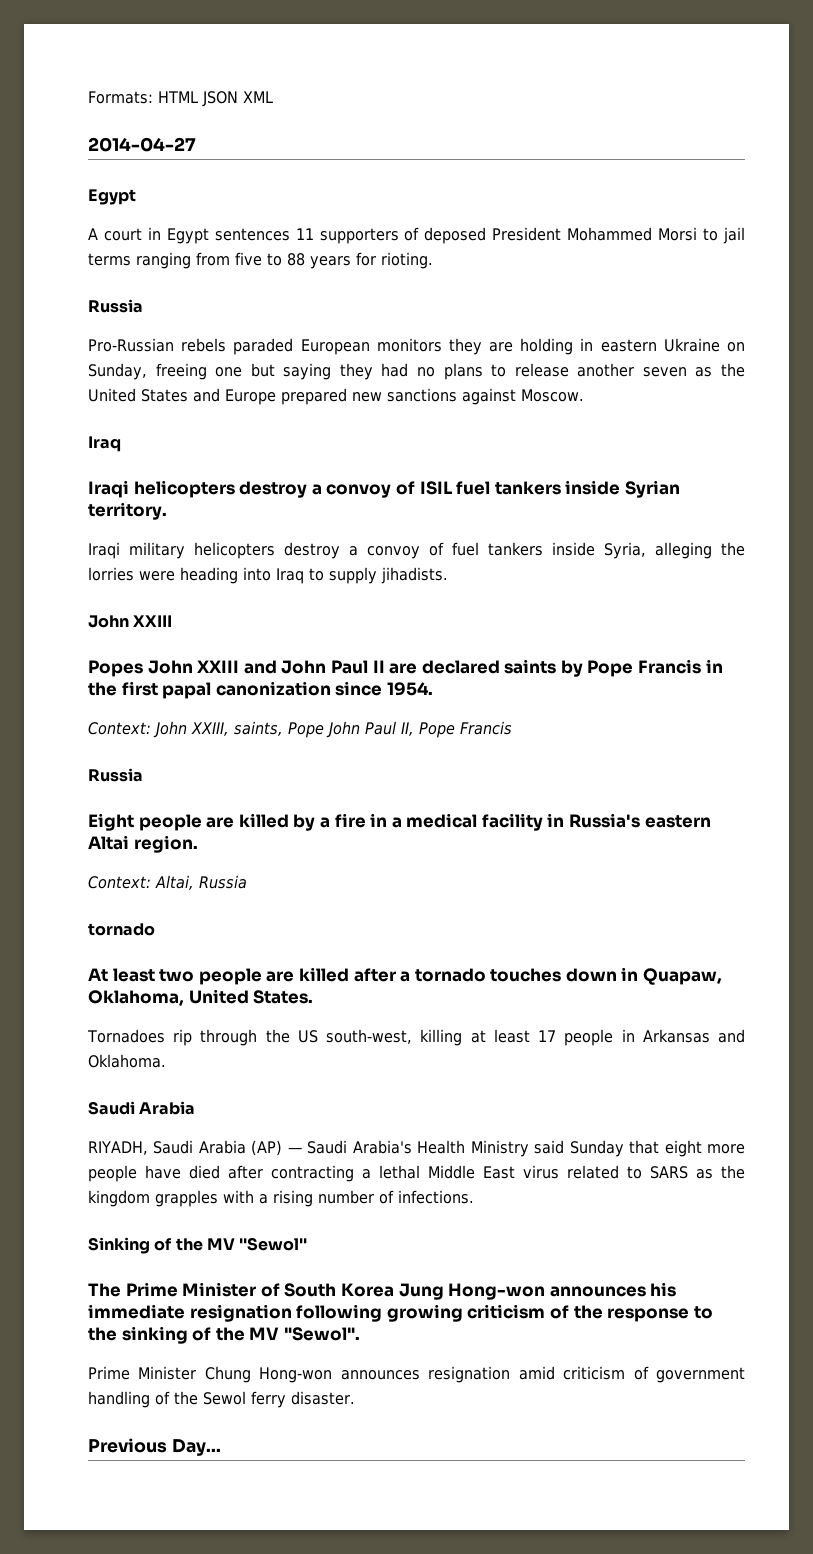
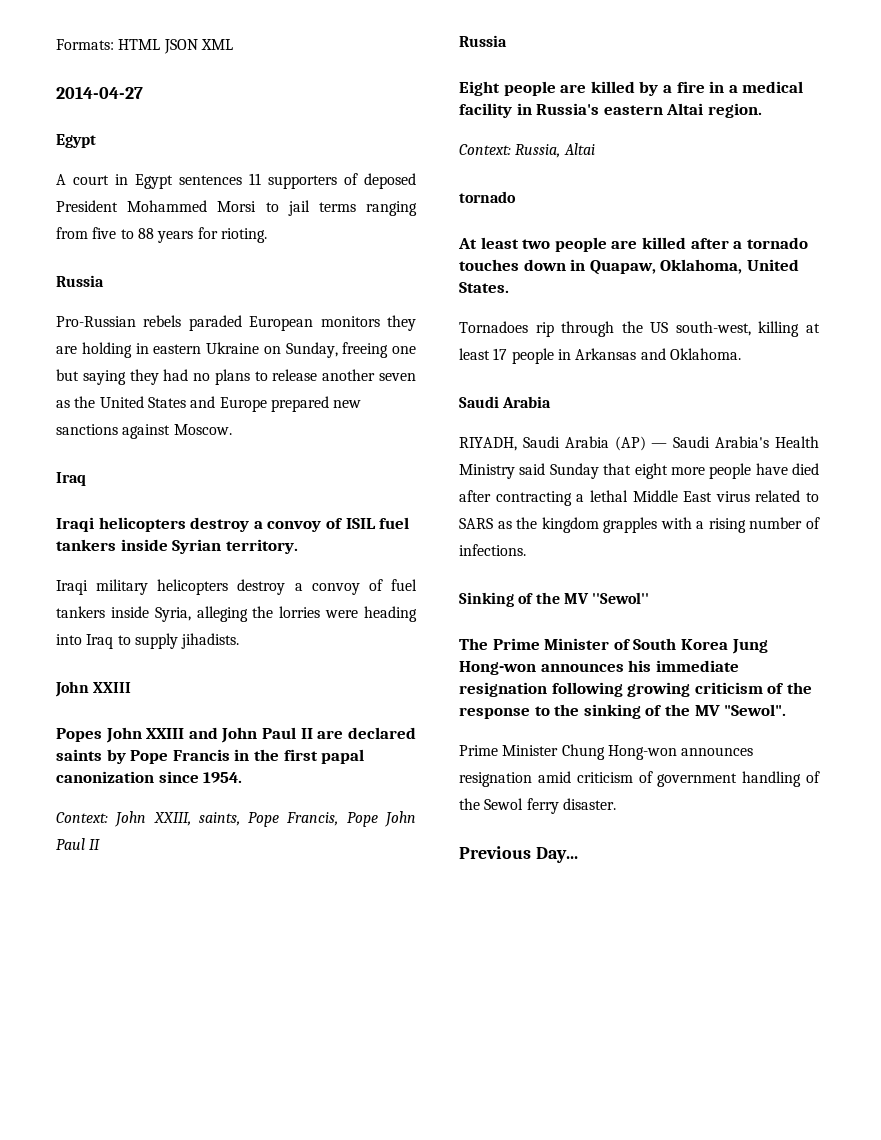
[326,721,512,738] John Paul II, Pope Francis -> [286,811,416,827] [56,838,101,850] Francis, Pope John Paul II
[155,875,247,890] Altai, Russia -> [515,143,595,158] Russia, Altai

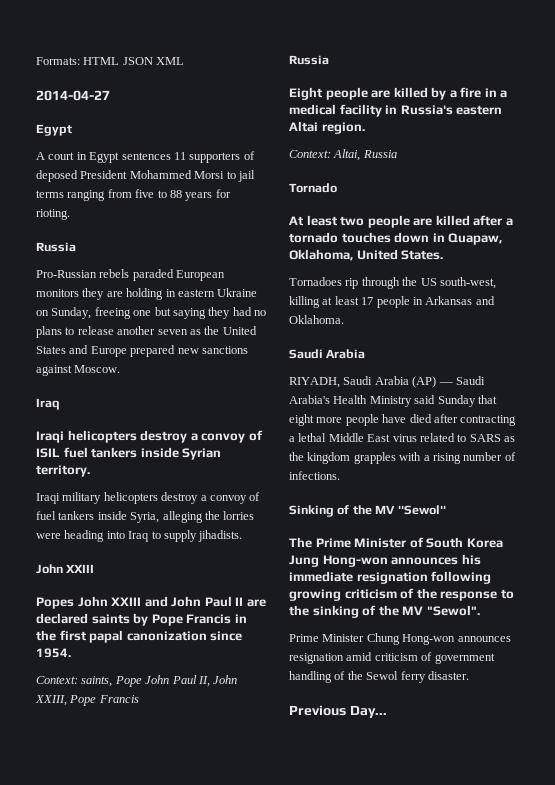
[114,811,416,827] [56,838,101,850] John XXIII, saints, Pope Francis, Pope John Paul II -> [81,675,238,687] [35,695,139,706] saints, Pope John Paul II, John XXIII, Pope Francis
[515,143,595,158] [459,191,516,203] Russia, Altai // tornado -> [333,149,397,161] [289,183,337,193] Altai, Russia // Tornado

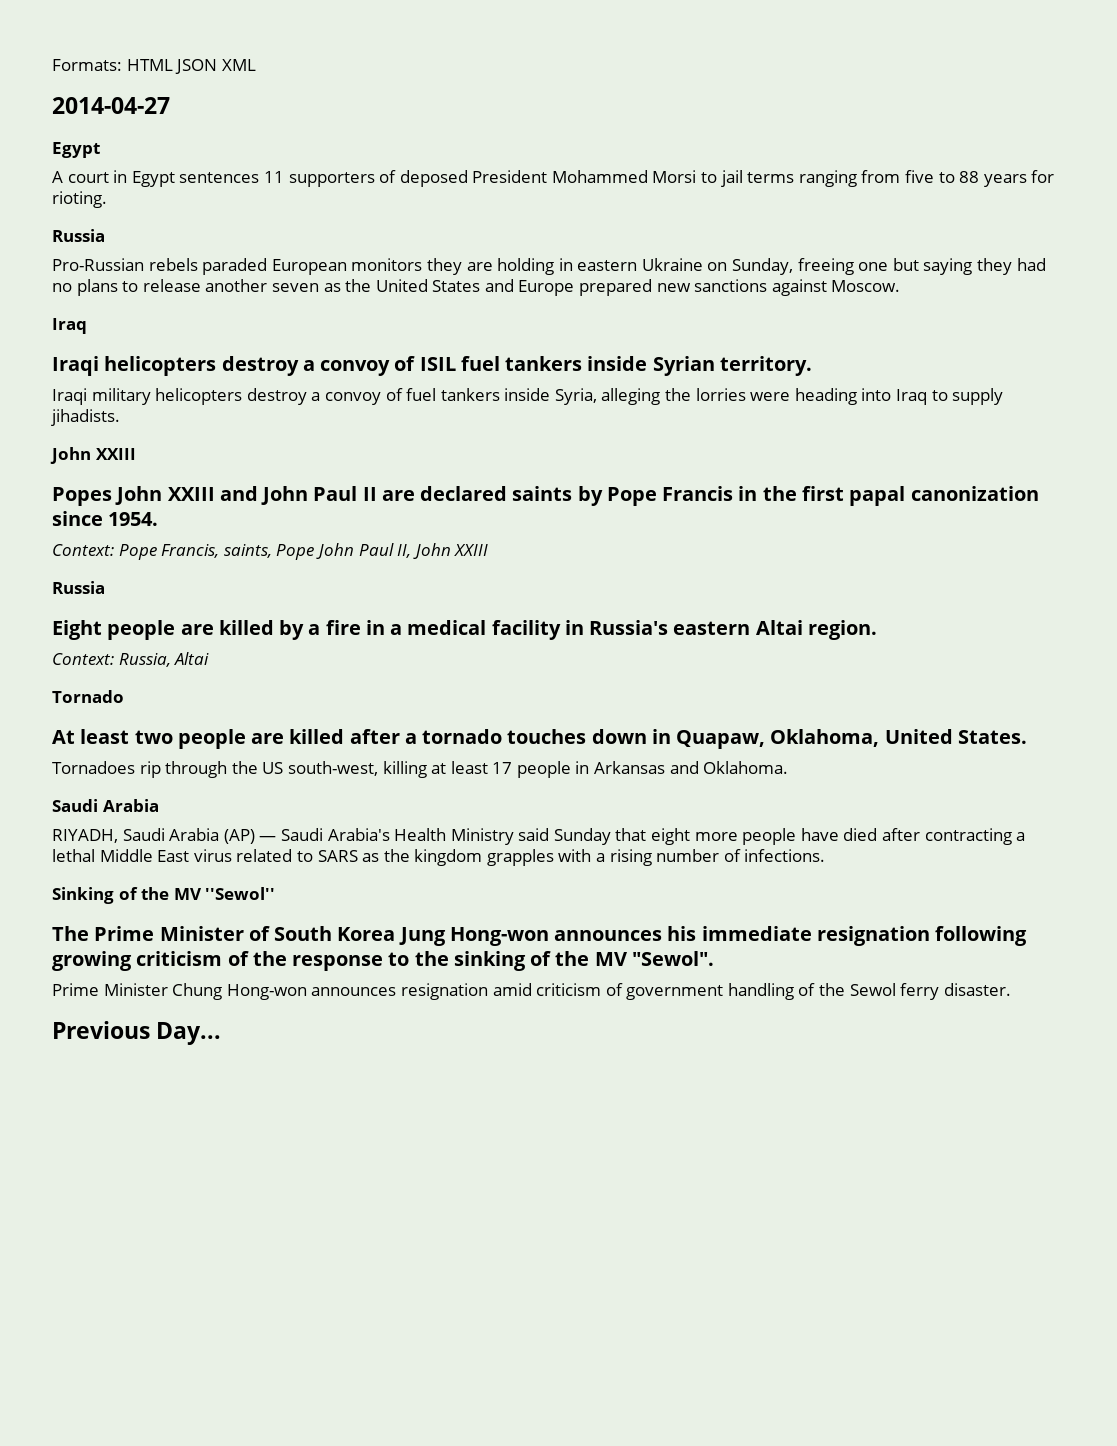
(78, 680) none -> [118,544,220,560] Pope Francis,
[35,695,139,706] XXIII, Pope Francis -> [454,544,489,556] XXIII
[333,149,397,161] Altai, Russia -> [118,652,210,667] Russia, Altai

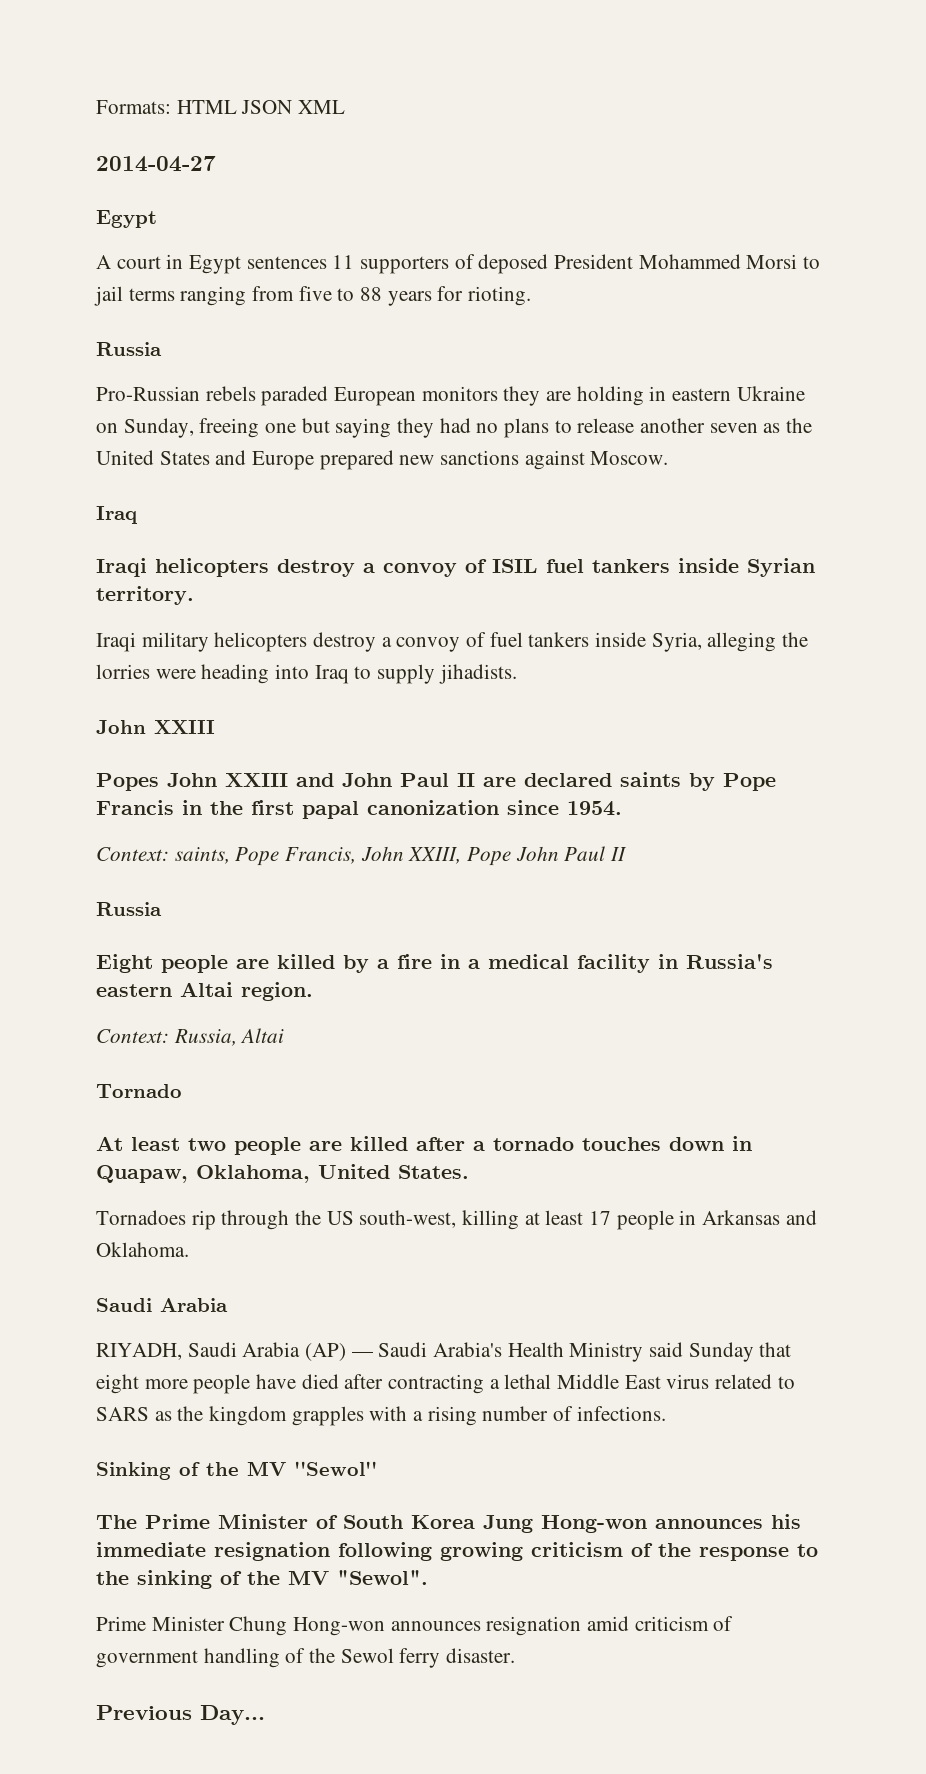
(114, 550) none -> [174,847,230,864] saints,
[223,544,272,558] saints, -> [360,846,462,864] John XXIII,
[397,543,489,559] II, John XXIII -> [610,847,628,861] II

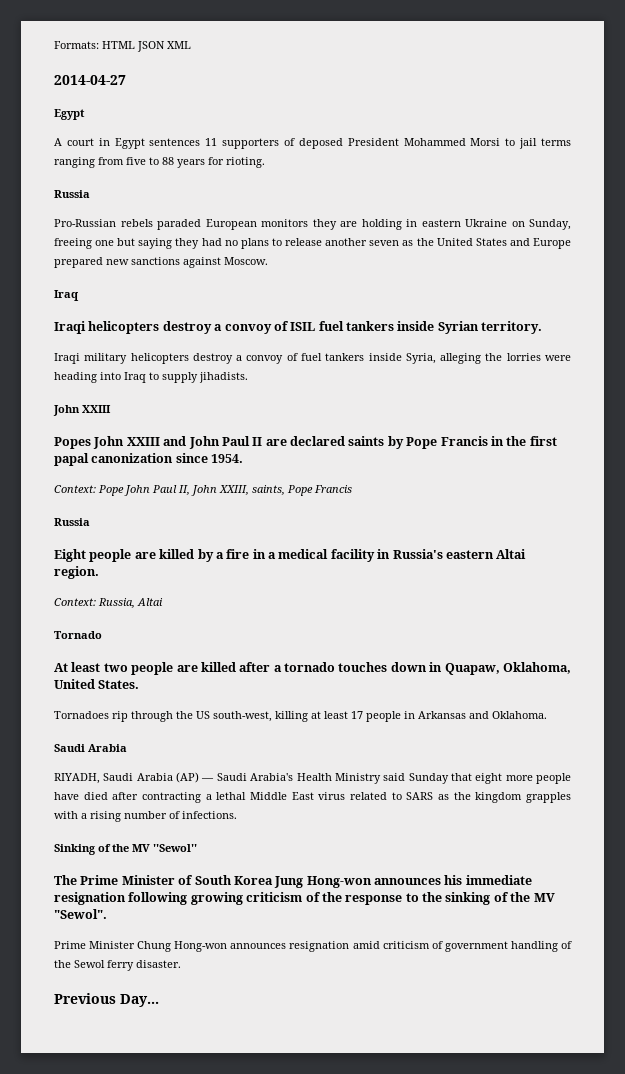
[174,846,628,866] saints, Pope Francis, John XXIII, Pope John Paul II -> [98,485,352,496] Pope John Paul II, John XXIII, saints, Pope Francis

